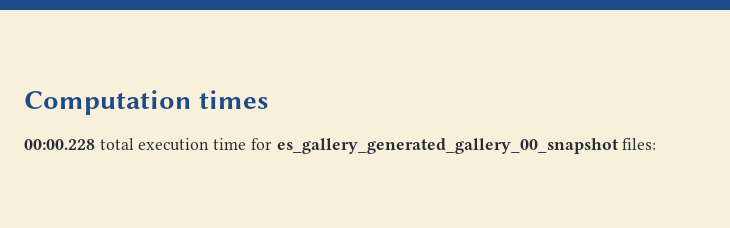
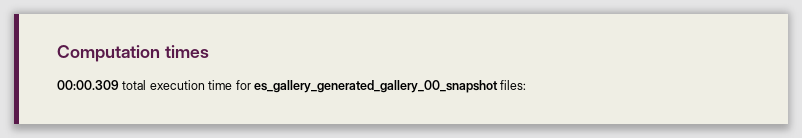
[24,139,95,150] 00:00.228 -> [57,80,119,90] 00:00.309

